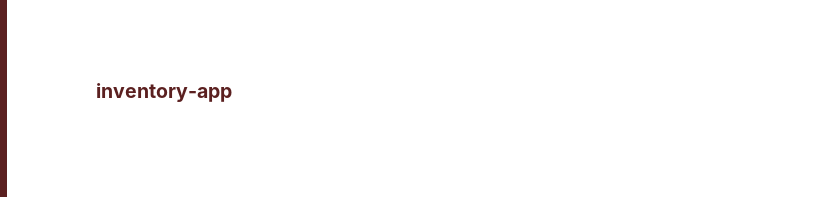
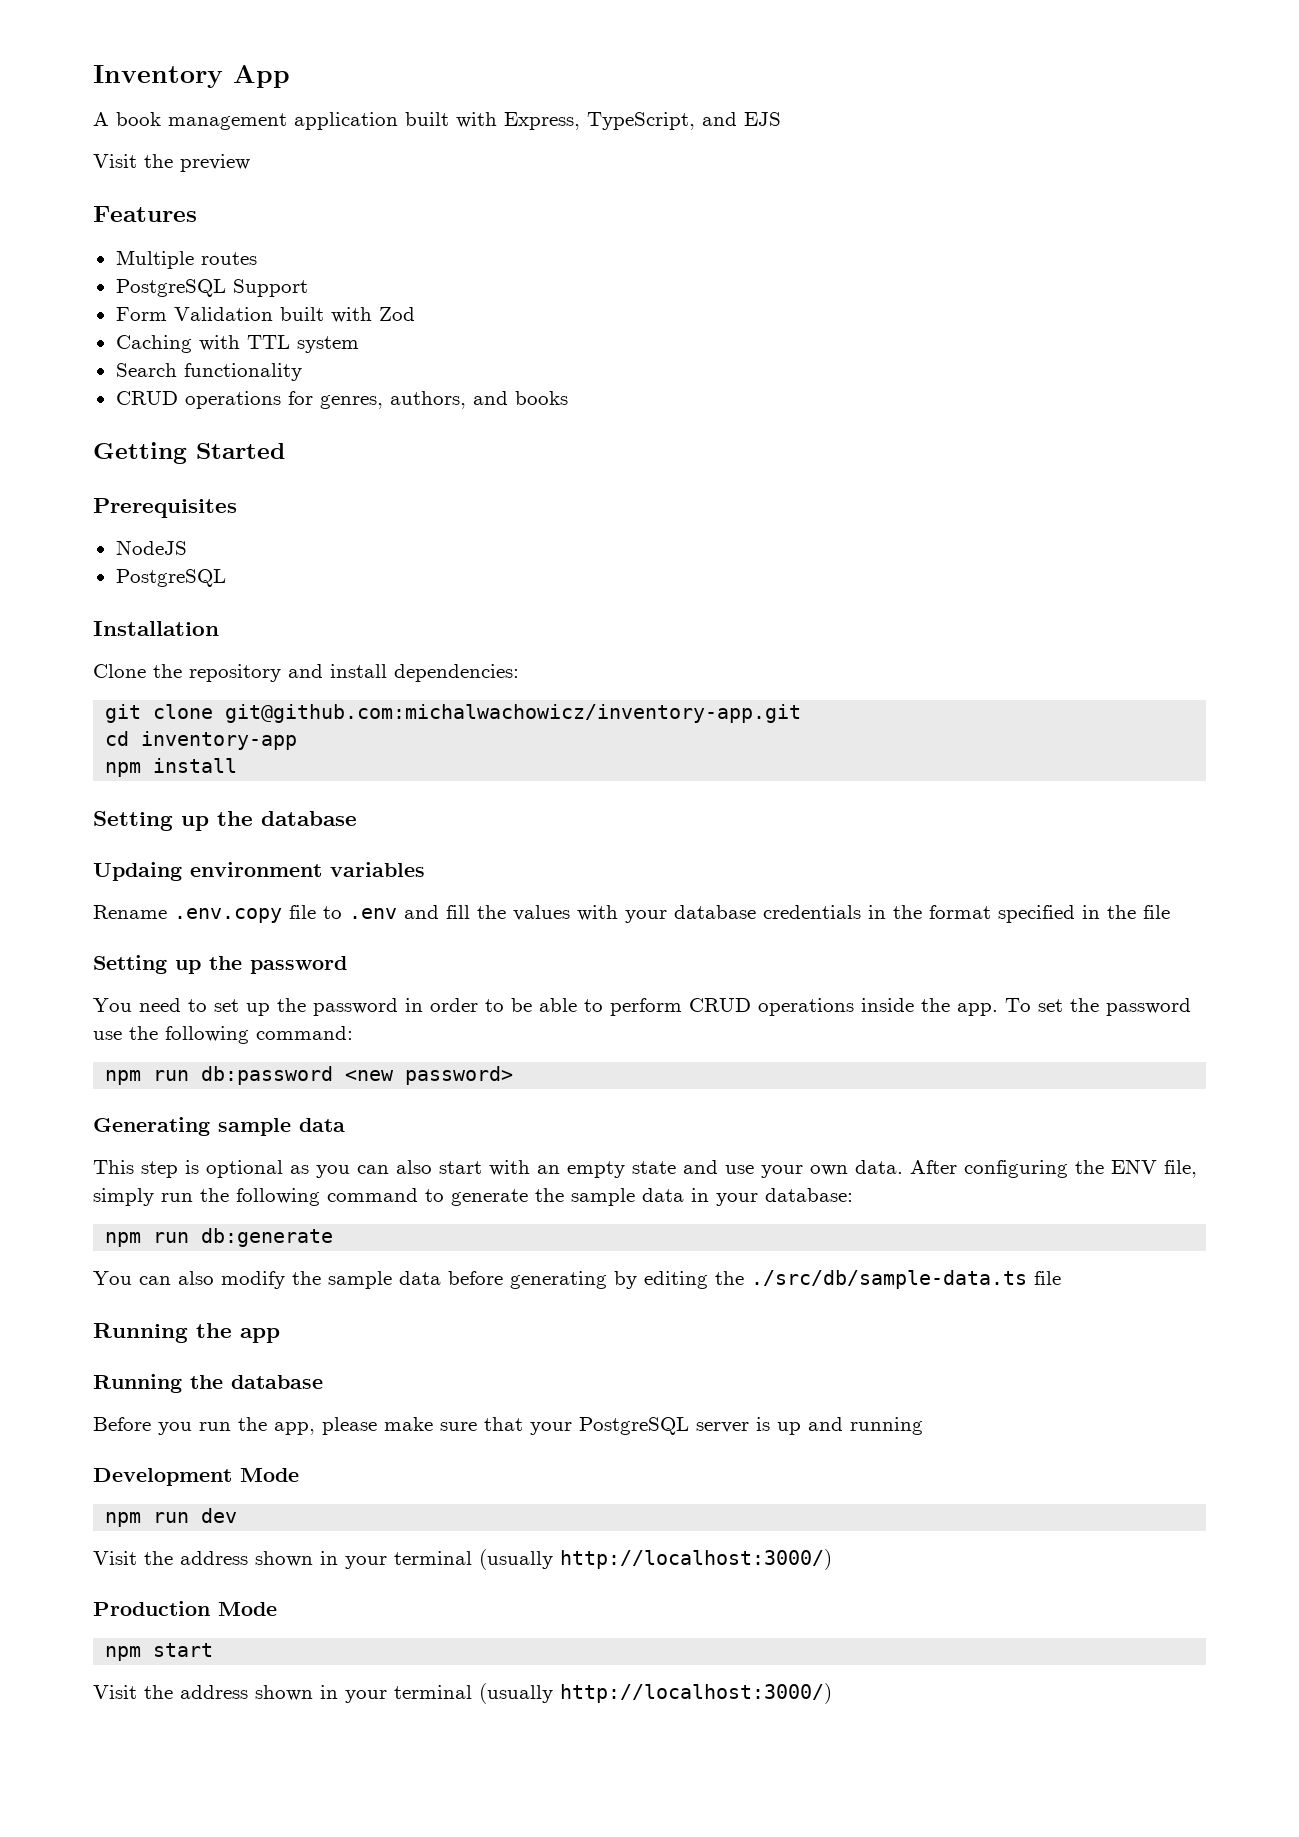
[96,83,232,102] inventory-app -> [93,65,290,88] [93,112,781,130] [93,154,250,172] [93,206,197,222] [115,250,257,269] [115,279,308,297] [115,307,415,323] [115,335,359,353] [115,363,302,381] [115,391,568,409] [93,442,285,464] [93,498,237,518] [115,540,187,555] [115,569,226,587] [93,621,219,636] [93,664,519,682] [105,704,802,723] [105,731,298,750] [105,758,238,777] [93,811,357,831] [93,862,425,881] [93,905,1170,923] [93,955,347,974] [93,998,1191,1016] [93,1026,353,1044] [105,1066,514,1085] [93,1117,345,1136] [93,1159,1197,1178] [93,1188,853,1206] [105,1228,334,1247] [93,1270,1061,1289] [93,1323,280,1343] [93,1374,323,1393] [93,1417,923,1435] [93,1468,299,1486] [105,1508,238,1527] [93,1549,832,1570] [93,1601,277,1616] [105,1643,214,1661] [93,1683,832,1704] Inventory App // A book management application built with Express, TypeScript, and EJS // Visit the preview // Features // Multiple routes // PostgreSQL Support // Form Validation built with Zod // Caching with TTL system // Search functionality // CRUD operations for genres, authors, and books // Getting Started // Prerequisites // NodeJS // PostgreSQL // Installation // Clone the repository and install dependencies: // git clone git@github.com:michalwachowicz/inventory-app.git // cd inventory-app // npm install // Setting up the database // Updaing environment variables // Rename .env.copy file to .env and fill the values with your database credentials in the format specified in the file // Setting up the password // You need to set up the password in order to be able to perform CRUD operations inside the app. To set the password use the following command: // npm run db:password <new password> // Generating sample data // This step is optional as you can also start with an empty state and use your own data. After configuring the ENV file, simply run the following command to generate the sample data in your database: // npm run db:generate // You can also modify the sample data before generating by editing the ./src/db/sample-data.ts file // Running the app // Running the database // Before you run the app, please make sure that your PostgreSQL server is up and running // Development Mode // npm run dev // Visit the address shown in your terminal (usually http://localhost:3000/) // Production Mode // npm start // Visit the address shown in your terminal (usually http://localhost:3000/)

